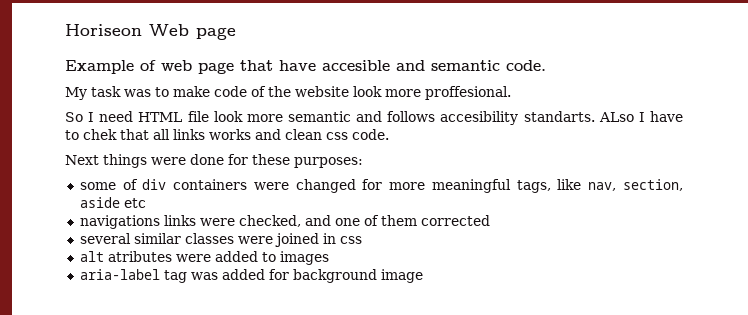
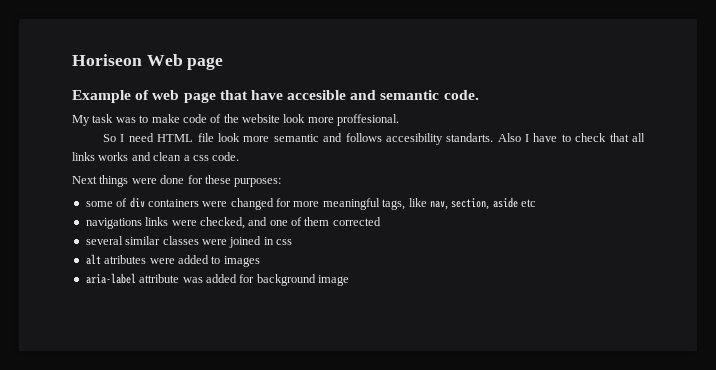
[598,112,634,122] ALso -> [497,133,521,142] Also
[83,129,117,140] chek -> [575,133,607,142] check
(322, 134) none -> [183,155,190,161] a
[163,270,187,283] tag -> [139,274,180,283] attribute

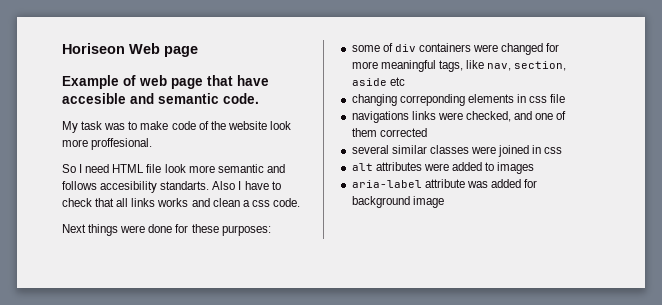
(536, 203) none -> [351,94,566,106] // changing correponding elements in css file
[104,255,147,264] atributes -> [375,162,422,171] attributes

